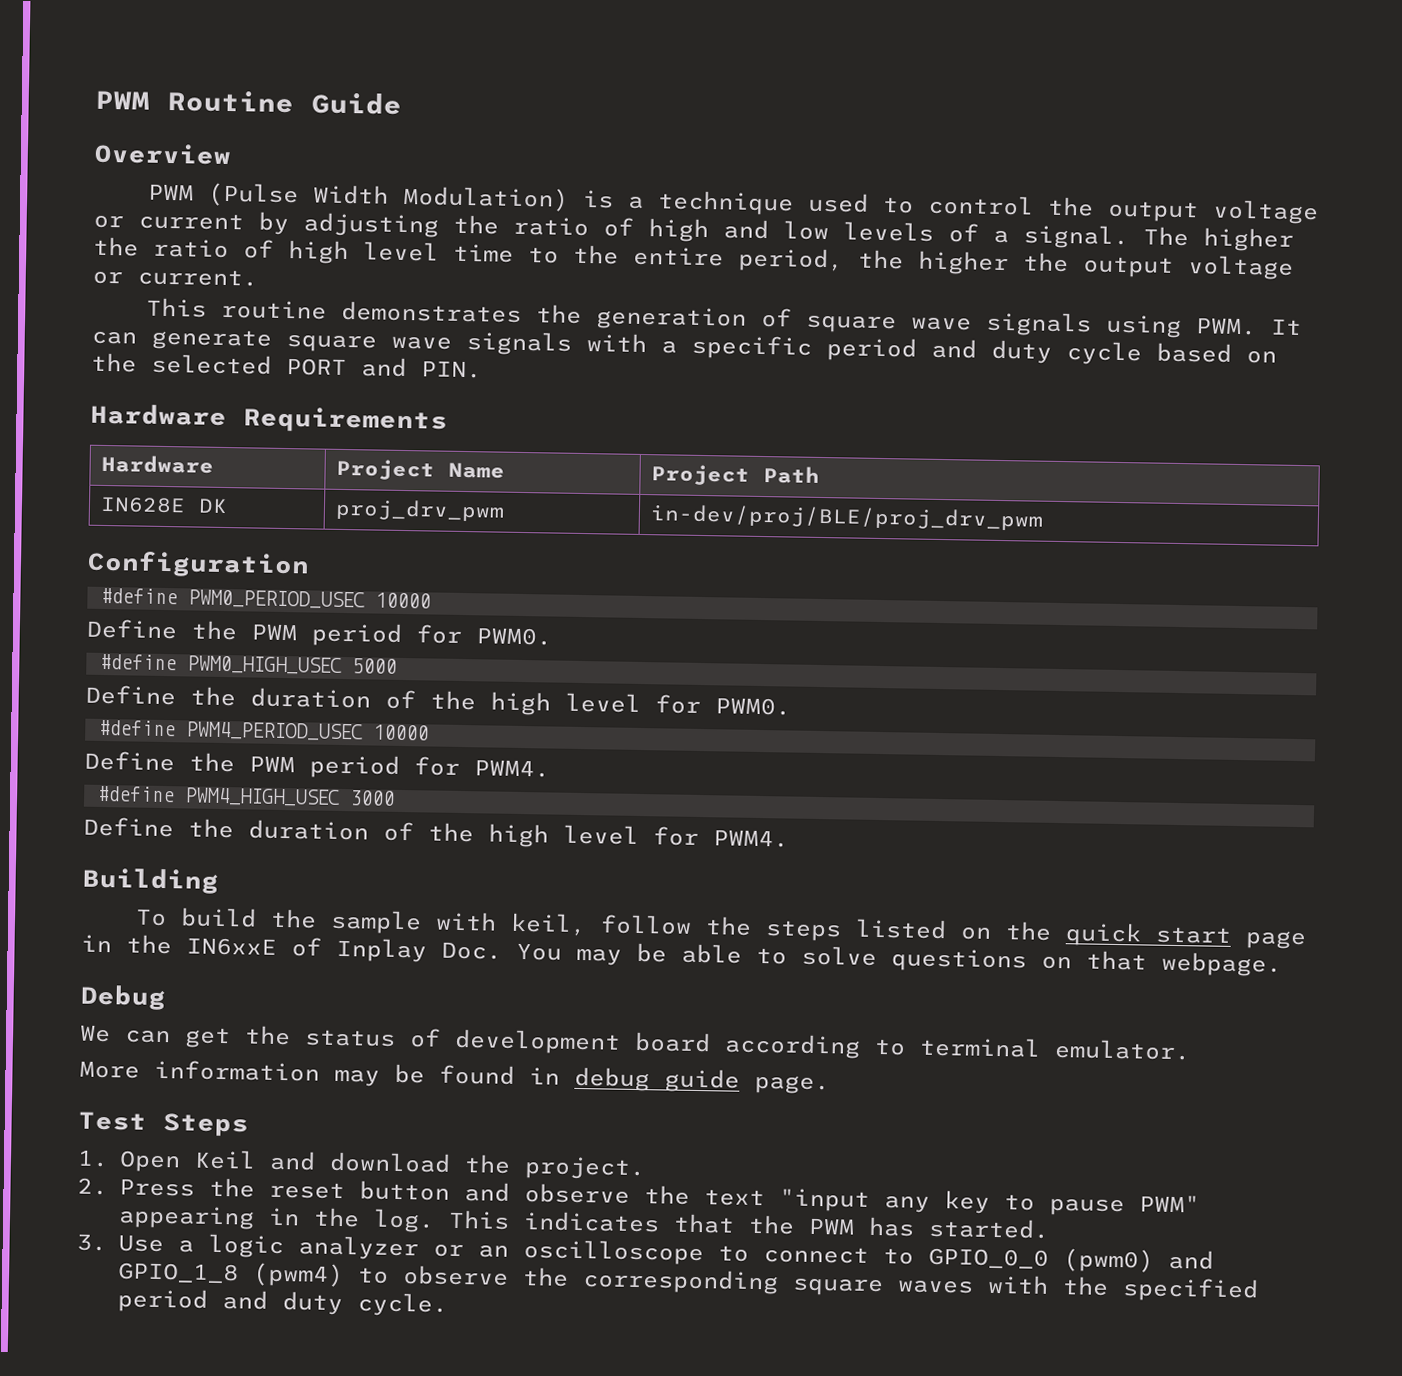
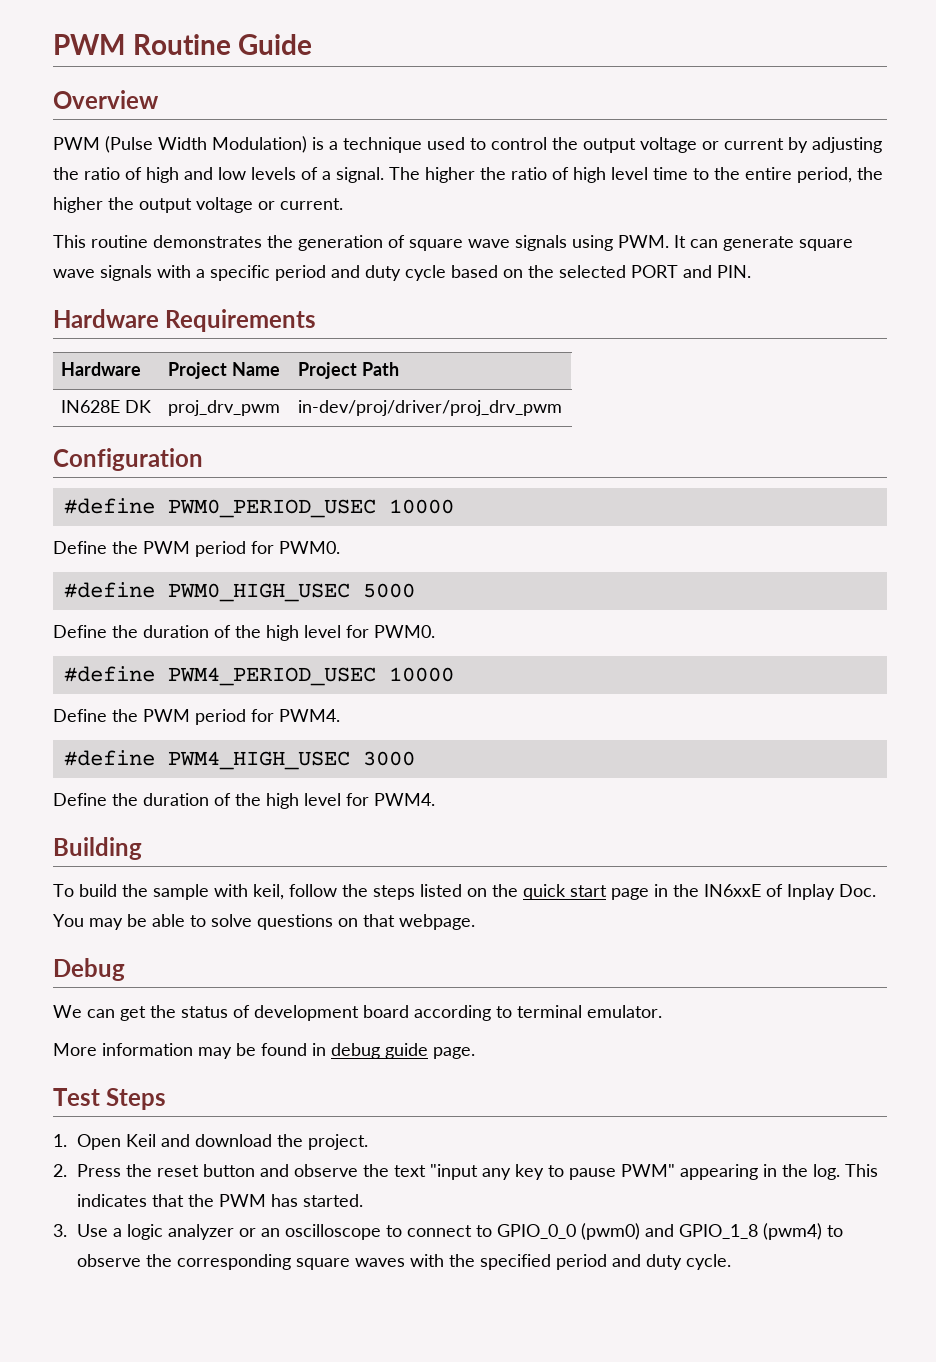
[650,504,1045,531] in-dev/proj/BLE/proj_drv_pwm -> [297,400,562,416] in-dev/proj/driver/proj_drv_pwm

